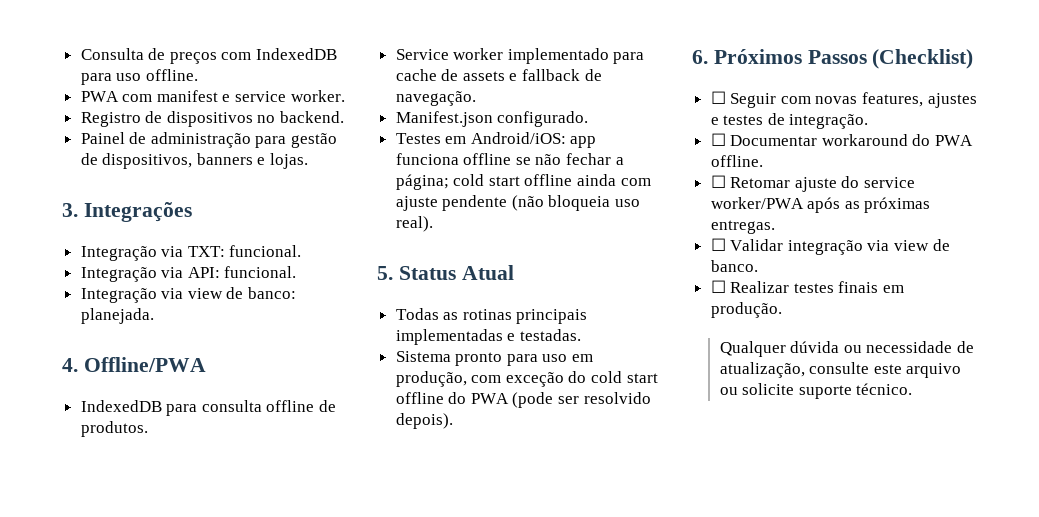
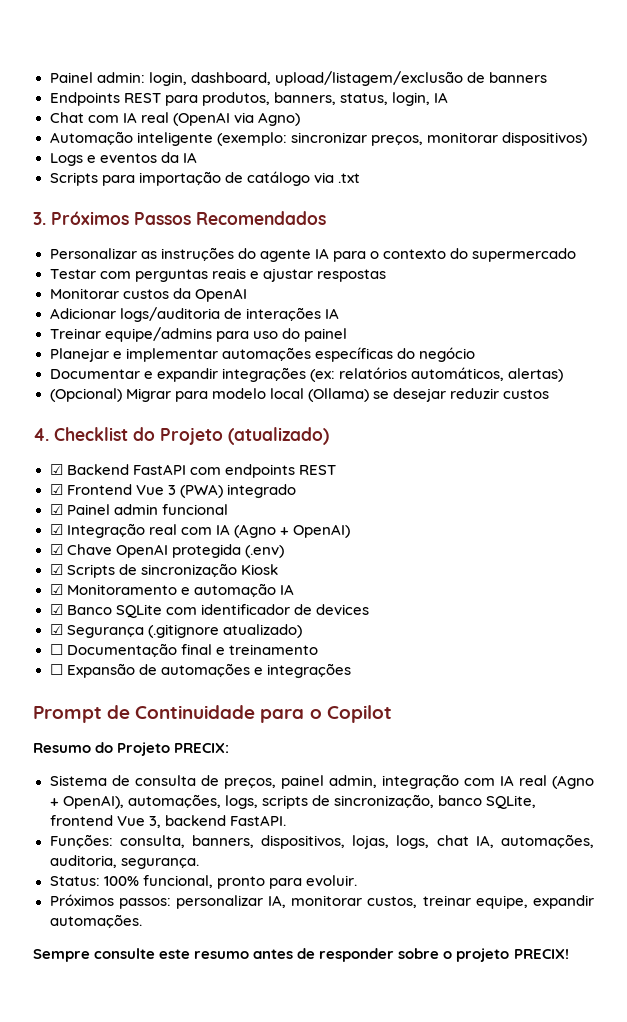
[80,48,338,64] [80,69,198,85] [80,90,345,102] [80,111,345,127] [80,132,338,148] [80,153,309,169] [62,202,192,222] [80,245,302,261] [80,266,297,282] [80,287,297,303] [80,308,154,324] [62,357,206,372] [80,400,337,416] [80,421,148,437] [395,48,645,64] [395,69,602,81] [395,91,476,106] [395,111,589,127] [395,132,597,148] [395,153,624,165] [395,174,651,190] [395,195,641,211] [395,216,433,232] [377,265,514,280] [395,308,588,324] [395,329,581,345] [395,351,594,366] [395,371,658,387] [395,392,651,408] [395,413,453,429] [692,49,974,69] [710,91,977,108] [710,113,869,129] [710,133,974,146] [710,155,763,167] [710,175,916,192] [710,197,931,213] [710,220,775,234] [710,238,950,255] [710,260,758,272] [710,280,905,293] [710,302,782,318] [719,341,974,357] [719,362,962,378] [719,383,913,399] Consulta de preços com IndexedDB para uso offline. // PWA com manifest e service worker. // Registro de dispositivos no backend. // Painel de administração para gestão de dispositivos, banners e lojas. // 3. Integrações // Integração via TXT: funcional. // Integração via API: funcional. // Integração via view de banco: planejada. // 4. Offline/PWA // IndexedDB para consulta offline de produtos. // Service worker implementado para cache de assets e fallback de navegação. // Manifest.json configurado. // Testes em Android/iOS: app funciona offline se não fechar a página; cold start offline ainda com ajuste pendente (não bloqueia uso real). // 5. Status Atual // Todas as rotinas principais implementadas e testadas. // Sistema pronto para uso em produção, com exceção do cold start offline do PWA (pode ser resolvido depois). // 6. Próximos Passos (Checklist) // ☐ Seguir com novas features, ajustes e testes de integração. // ☐ Documentar workaround do PWA offline. // ☐ Retomar ajuste do service worker/PWA após as próximas entregas. // ☐ Validar integração via view de banco. // ☐ Realizar testes finais em produção. // Qualquer dúvida ou necessidade de atualização, consulte este arquivo ou solicite suporte técnico. -> [49,71,547,86] [49,92,448,106] [49,112,300,126] [49,131,587,146] [49,152,197,166] [49,171,360,186] [33,211,326,225] [49,247,577,262] [49,268,386,282] [49,288,247,302] [49,307,339,322] [49,327,347,342] [49,347,475,362] [49,367,563,382] [49,388,549,402] [33,427,329,445] [49,464,336,478] [49,484,296,498] [49,504,228,515] [49,523,350,538] [49,544,284,558] [49,563,278,578] [49,583,294,597] [49,604,369,618] [49,624,302,638] [49,643,318,657] [49,663,351,678] [33,705,392,723] [33,742,230,756] [49,774,594,789] [49,794,536,809] [49,815,286,828] [49,834,594,849] [49,855,199,869] [49,875,357,889] [49,894,594,909] [49,914,142,928] [33,948,569,962] Painel admin: login, dashboard, upload/listagem/exclusão de banners // Endpoints REST para produtos, banners, status, login, IA // Chat com IA real (OpenAI via Agno) // Automação inteligente (exemplo: sincronizar preços, monitorar dispositivos) // Logs e eventos da IA // Scripts para importação de catálogo via .txt // 3. Próximos Passos Recomendados // Personalizar as instruções do agente IA para o contexto do supermercado // Testar com perguntas reais e ajustar respostas // Monitorar custos da OpenAI // Adicionar logs/auditoria de interações IA // Treinar equipe/admins para uso do painel // Planejar e implementar automações específicas do negócio // Documentar e expandir integrações (ex: relatórios automáticos, alertas) // (Opcional) Migrar para modelo local (Ollama) se desejar reduzir custos // 4. Checklist do Projeto (atualizado) // ☑ Backend FastAPI com endpoints REST // ☑ Frontend Vue 3 (PWA) integrado // ☑ Painel admin funcional // ☑ Integração real com IA (Agno + OpenAI) // ☑ Chave OpenAI protegida (.env) // ☑ Scripts de sincronização Kiosk // ☑ Monitoramento e automação IA // ☑ Banco SQLite com identificador de devices // ☑ Segurança (.gitignore atualizado) // ☐ Documentação final e treinamento // ☐ Expansão de automações e integrações // Prompt de Continuidade para o Copilot // Resumo do Projeto PRECIX: // Sistema de consulta de preços, painel admin, integração com IA real (Agno + OpenAI), automações, logs, scripts de sincronização, banco SQLite, frontend Vue 3, backend FastAPI. // Funções: consulta, banners, dispositivos, lojas, logs, chat IA, automações, auditoria, segurança. // Status: 100% funcional, pronto para evoluir. // Próximos passos: personalizar IA, monitorar custos, treinar equipe, expandir automações. // Sempre consulte este resumo antes de responder sobre o projeto PRECIX!

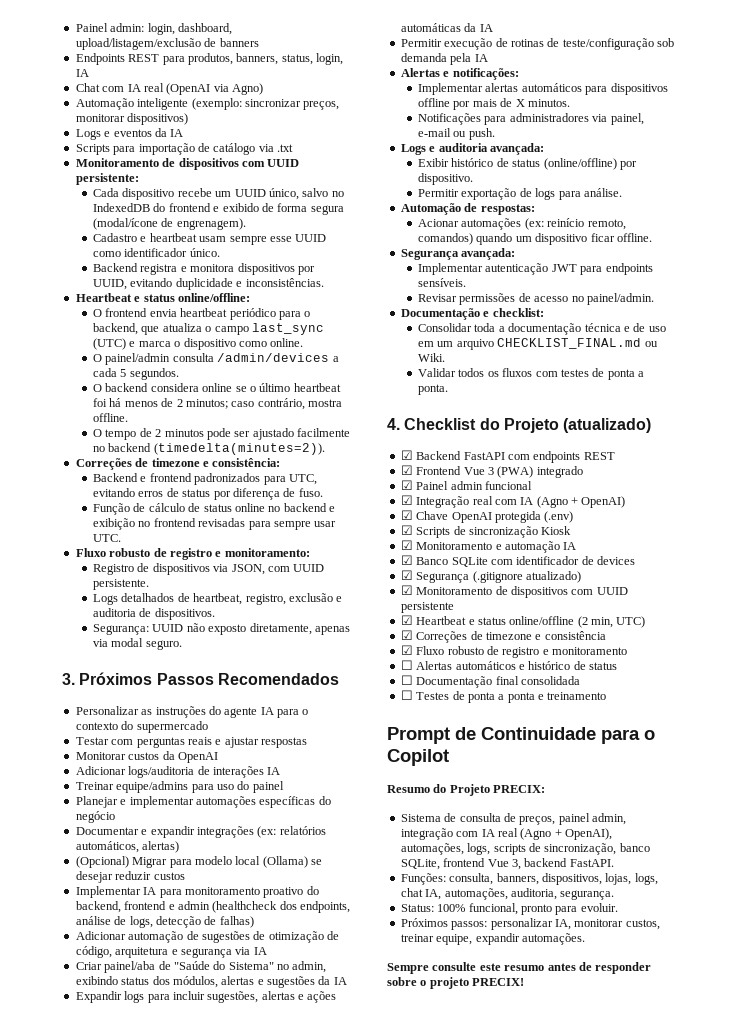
(360, 178) none -> [75,158,300,170] [75,173,139,185] [93,188,344,200] [93,203,344,215] [93,218,246,230] [93,233,327,245] [93,248,220,257] [93,263,315,275] [93,278,324,290] [75,293,250,302] [93,308,311,320] [93,323,324,335] [93,338,304,350] [93,353,339,365] [93,368,179,380] [93,383,341,392] [93,398,343,410] [93,413,129,422] [93,428,351,440] [93,443,325,455] [75,458,281,470] [93,473,317,485] [93,488,323,500] [93,503,336,515] [93,518,337,530] [93,534,122,542] [75,548,310,560] [93,563,325,575] [93,579,150,590] [93,593,343,605] [93,608,215,620] [93,623,350,635] [93,638,182,650] // Monitoramento de dispositivos com UUID persistente: // Cada dispositivo recebe um UUID único, salvo no IndexedDB do frontend e exibido de forma segura (modal/ícone de engrenagem). // Cadastro e heartbeat usam sempre esse UUID como identificador único. // Backend registra e monitora dispositivos por UUID, evitando duplicidade e inconsistências. // Heartbeat e status online/offline: // O frontend envia heartbeat periódico para o backend, que atualiza o campo last_sync (UTC) e marca o dispositivo como online. // O painel/admin consulta /admin/devices a cada 5 segundos. // O backend considera online se o último heartbeat foi há menos de 2 minutos; caso contrário, mostra offline. // O tempo de 2 minutos pode ser ajustado facilmente no backend (timedelta(minutes=2)). // Correções de timezone e consistência: // Backend e frontend padronizados para UTC, evitando erros de status por diferença de fuso. // Função de cálculo de status online no backend e exibição no frontend revisadas para sempre usar UTC. // Fluxo robusto de registro e monitoramento: // Registro de dispositivos via JSON, com UUID persistente. // Logs detalhados de heartbeat, registro, exclusão e auditoria de dispositivos. // Segurança: UUID não exposto diretamente, apenas via modal seguro.
(549, 394) none -> [75,886,319,898] [75,901,350,913] [75,916,254,928] [75,931,339,943] [75,946,267,958] [75,961,327,973] [75,976,347,988] [75,991,337,1003] [400,23,493,32] [400,38,674,50] [400,53,488,65] [400,68,519,80] [418,83,668,95] [418,98,570,110] [418,113,644,125] [418,128,495,140] [400,143,544,155] [418,158,637,170] [418,173,474,185] [418,188,622,200] [400,203,535,215] [418,218,626,230] [418,233,652,245] [400,248,516,260] [418,263,653,275] [418,278,467,287] [418,293,654,305] [400,308,544,320] [418,323,666,335] [418,338,658,350] [418,353,446,362] [418,368,645,380] [418,384,449,395] // Implementar IA para monitoramento proativo do backend, frontend e admin (healthcheck dos endpoints, análise de logs, detecção de falhas) // Adicionar automação de sugestões de otimização de código, arquitetura e segurança via IA // Criar painel/aba de "Saúde do Sistema" no admin, exibindo status dos módulos, alertas e sugestões da IA // Expandir logs para incluir sugestões, alertas e ações automáticas da IA // Permitir execução de rotinas de teste/configuração sob demanda pela IA // Alertas e notificações: // Implementar alertas automáticos para dispositivos offline por mais de X minutos. // Notificações para administradores via painel, e-mail ou push. // Logs e auditoria avançada: // Exibir histórico de status (online/offline) por dispositivo. // Permitir exportação de logs para análise. // Automação de respostas: // Acionar automações (ex: reinício remoto, comandos) quando um dispositivo ficar offline. // Segurança avançada: // Implementar autenticação JWT para endpoints sensíveis. // Revisar permissões de acesso no painel/admin. // Documentação e checklist: // Consolidar toda a documentação técnica e de uso em um arquivo CHECKLIST_FINAL.md ou Wiki. // Validar todos os fluxos com testes de ponta a ponta.
[49,643,318,657] [49,663,351,678] ☐ Documentação final e treinamento // ☐ Expansão de automações e integrações -> [400,585,628,598] [400,602,454,613] [400,615,646,628] [400,630,606,643] [400,645,627,658] [400,660,617,670] [400,675,580,688] [400,690,607,703] ☑ Monitoramento de dispositivos com UUID persistente // ☑ Heartbeat e status online/offline (2 min, UTC) // ☑ Correções de timezone e consistência // ☑ Fluxo robusto de registro e monitoramento // ☐ Alertas automáticos e histórico de status // ☐ Documentação final consolidada // ☐ Testes de ponta a ponta e treinamento

